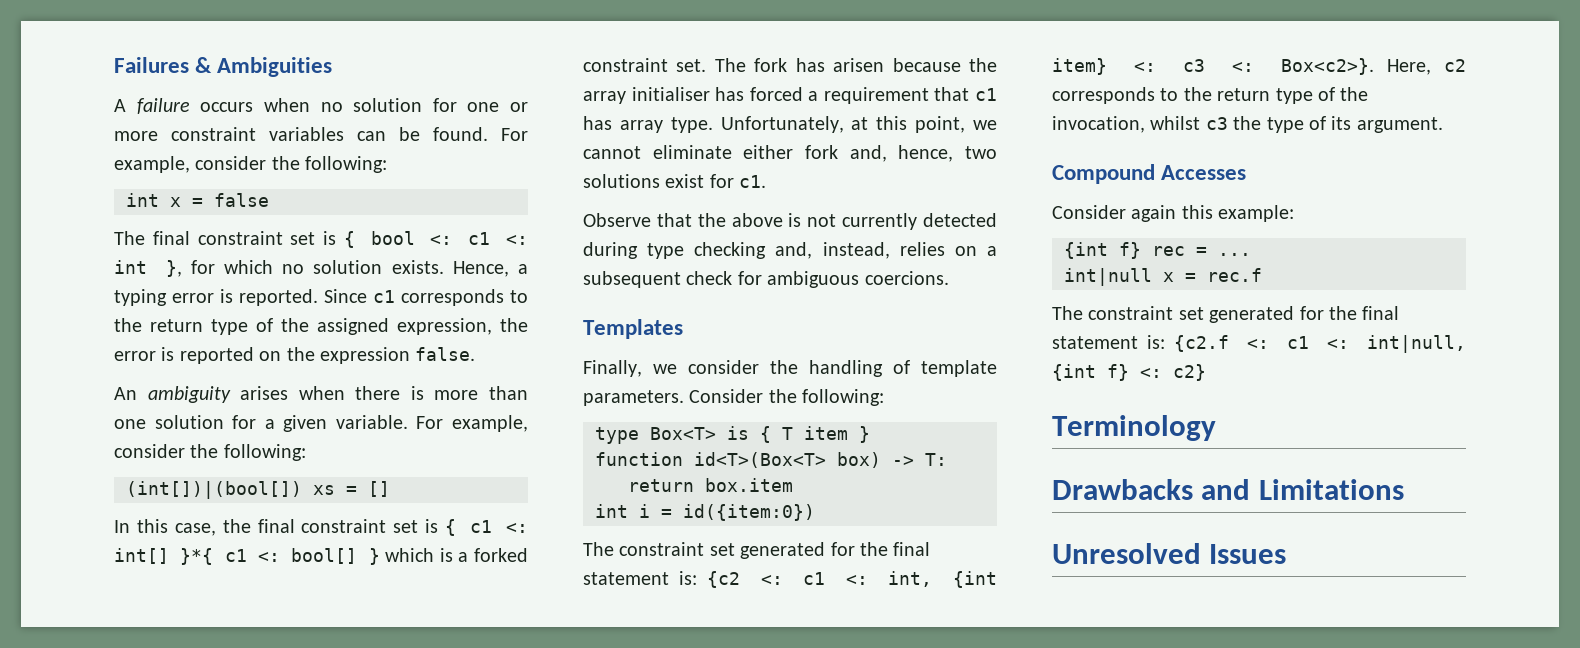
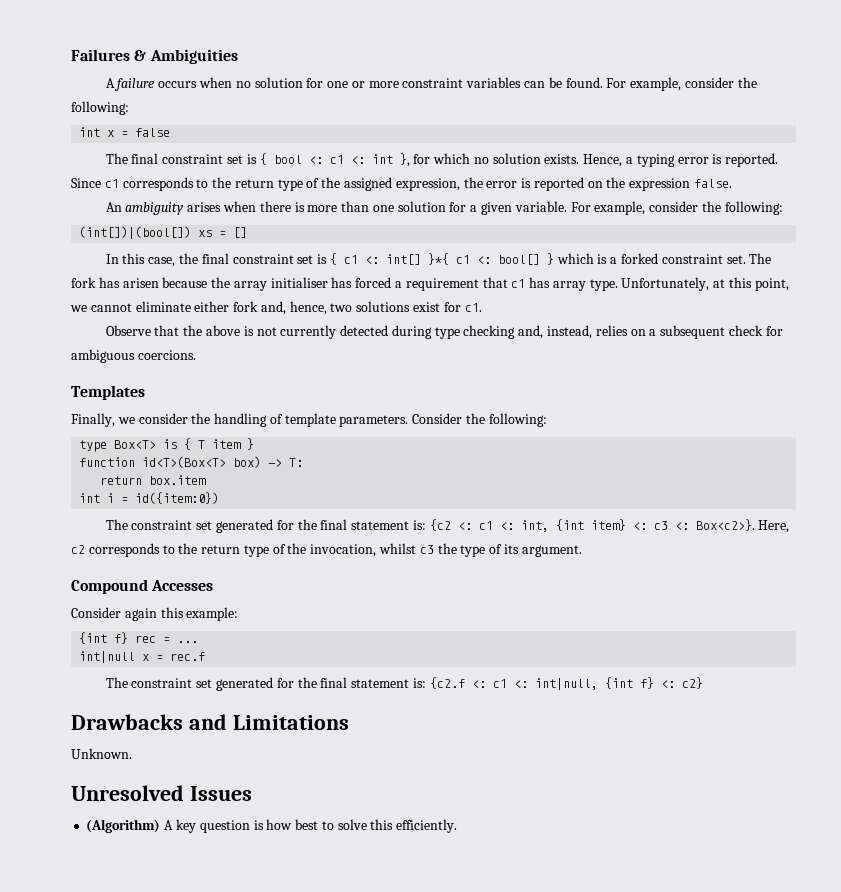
[1052,415,1216,441] // Terminology -> (703, 683) none
(1404, 489) none -> [71,748,132,759] // Unknown.
(1287, 554) none -> [86,819,458,833] // (Algorithm) A key question is how best to solve this efficiently.

